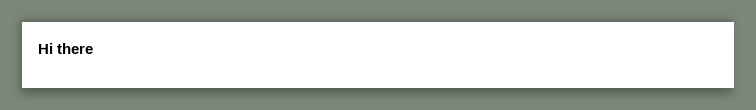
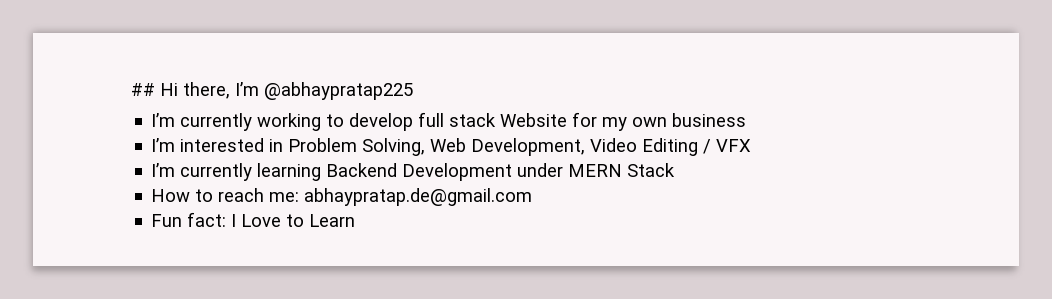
[38,43,94,54] Hi there -> [131,82,413,100] [151,112,747,131] [151,138,752,156] [151,163,676,181] [151,188,533,206] [151,212,356,227] ## Hi there, I’m @abhaypratap225 // I’m currently working to develop full stack Website for my own business // I’m interested in Problem Solving, Web Development, Video Editing / VFX // I’m currently learning Backend Development under MERN Stack // How to reach me: abhaypratap.de@gmail.com // Fun fact: I Love to Learn

